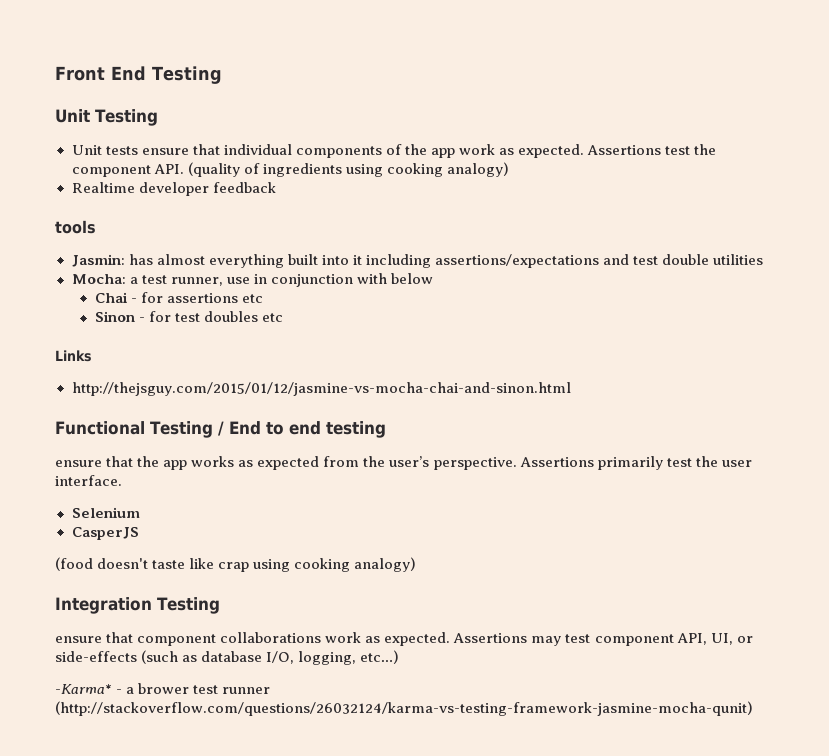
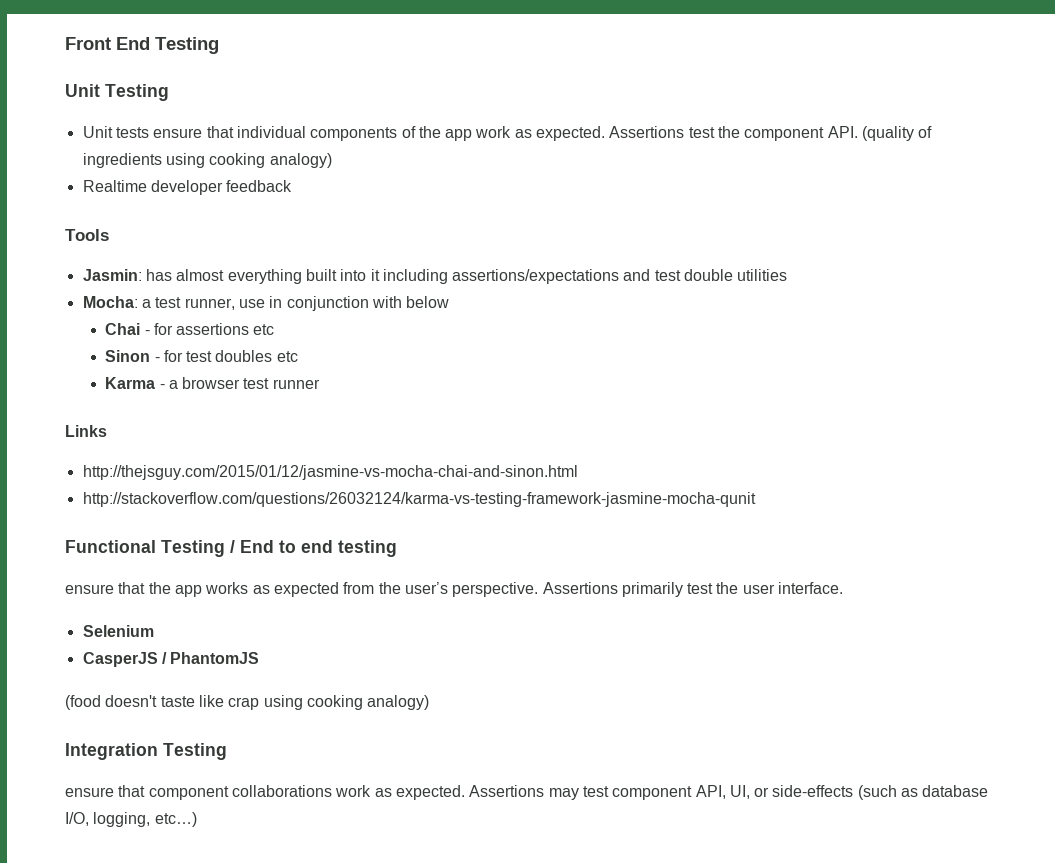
[55,220,96,234] tools -> [65,229,109,241] Tools
(284, 317) none -> [105,377,320,389] // Karma - a browser test runner
(572, 389) none -> [82,492,756,507] // http://stackoverflow.com/questions/26032124/karma-vs-testing-framework-jasmine-mocha-qunit
(139, 533) none -> [161,652,260,664] / PhantomJS
[55,683,271,694] [55,701,753,716] // -Karma* - a brower test runner (http://stackoverflow.com/questions/26032124/karma-vs-testing-framework-jasmine-mocha-qunit) -> (197, 819) none

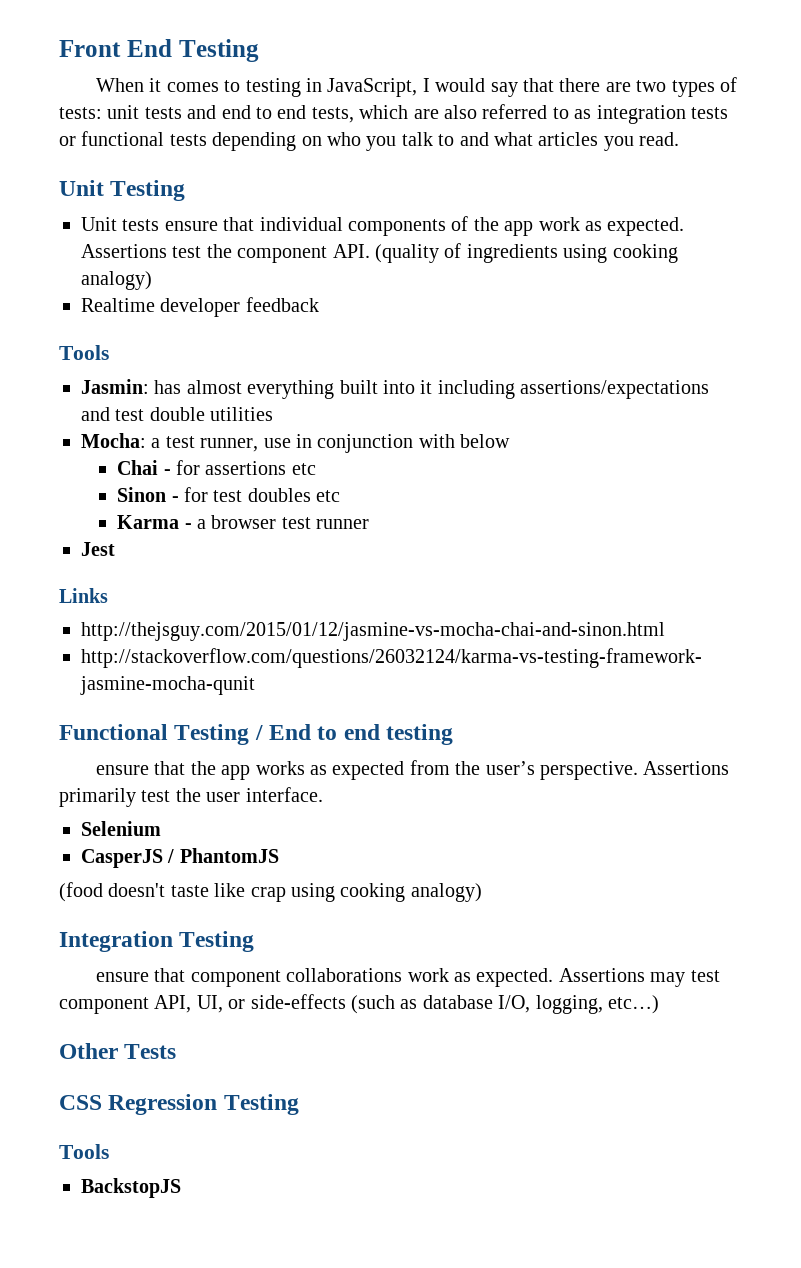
(219, 45) none -> [95,77,737,97] [59,104,728,124] [59,131,680,151] // When it comes to testing in JavaScript, I would say that there are two types of tests: unit tests and end to end tests, which are also referred to as integration tests or functional tests depending on who you talk to and what articles you read.
(320, 384) none -> [81,542,115,556] // Jest
(197, 819) none -> [59,1043,177,1059] [59,1094,299,1115] [59,1144,109,1159] [81,1178,181,1198] // Other Tests // CSS Regression Testing // Tools // BackstopJS

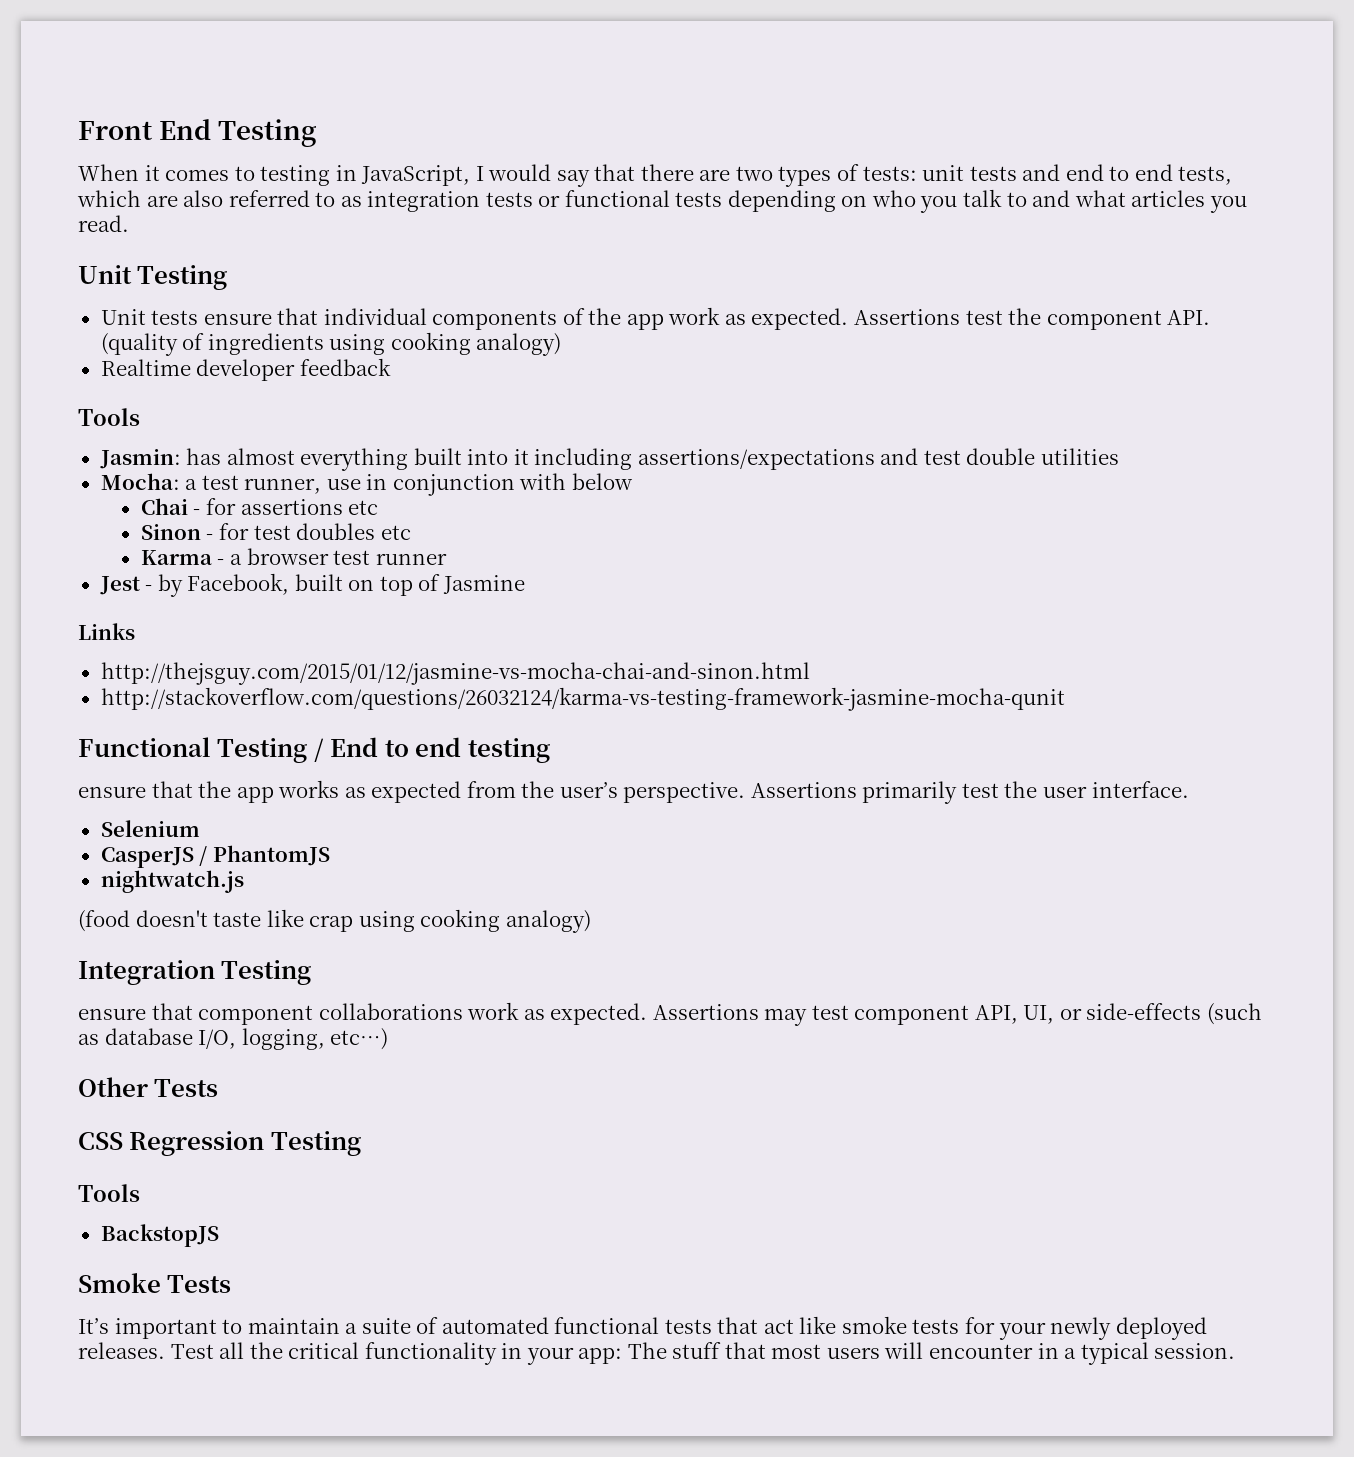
(115, 549) none -> [145,573,525,597] - by Facebook, built on top of Jasmine
(279, 855) none -> [100,870,244,893] // nightwatch.js
(181, 1188) none -> [78,1273,232,1293] [78,1316,1207,1340] [78,1342,1236,1365] // Smoke Tests // It’s important to maintain a suite of automated functional tests that act like smoke tests for your newly deployed releases. Test all the critical functionality in your app: The stuff that most users will encounter in a typical session.

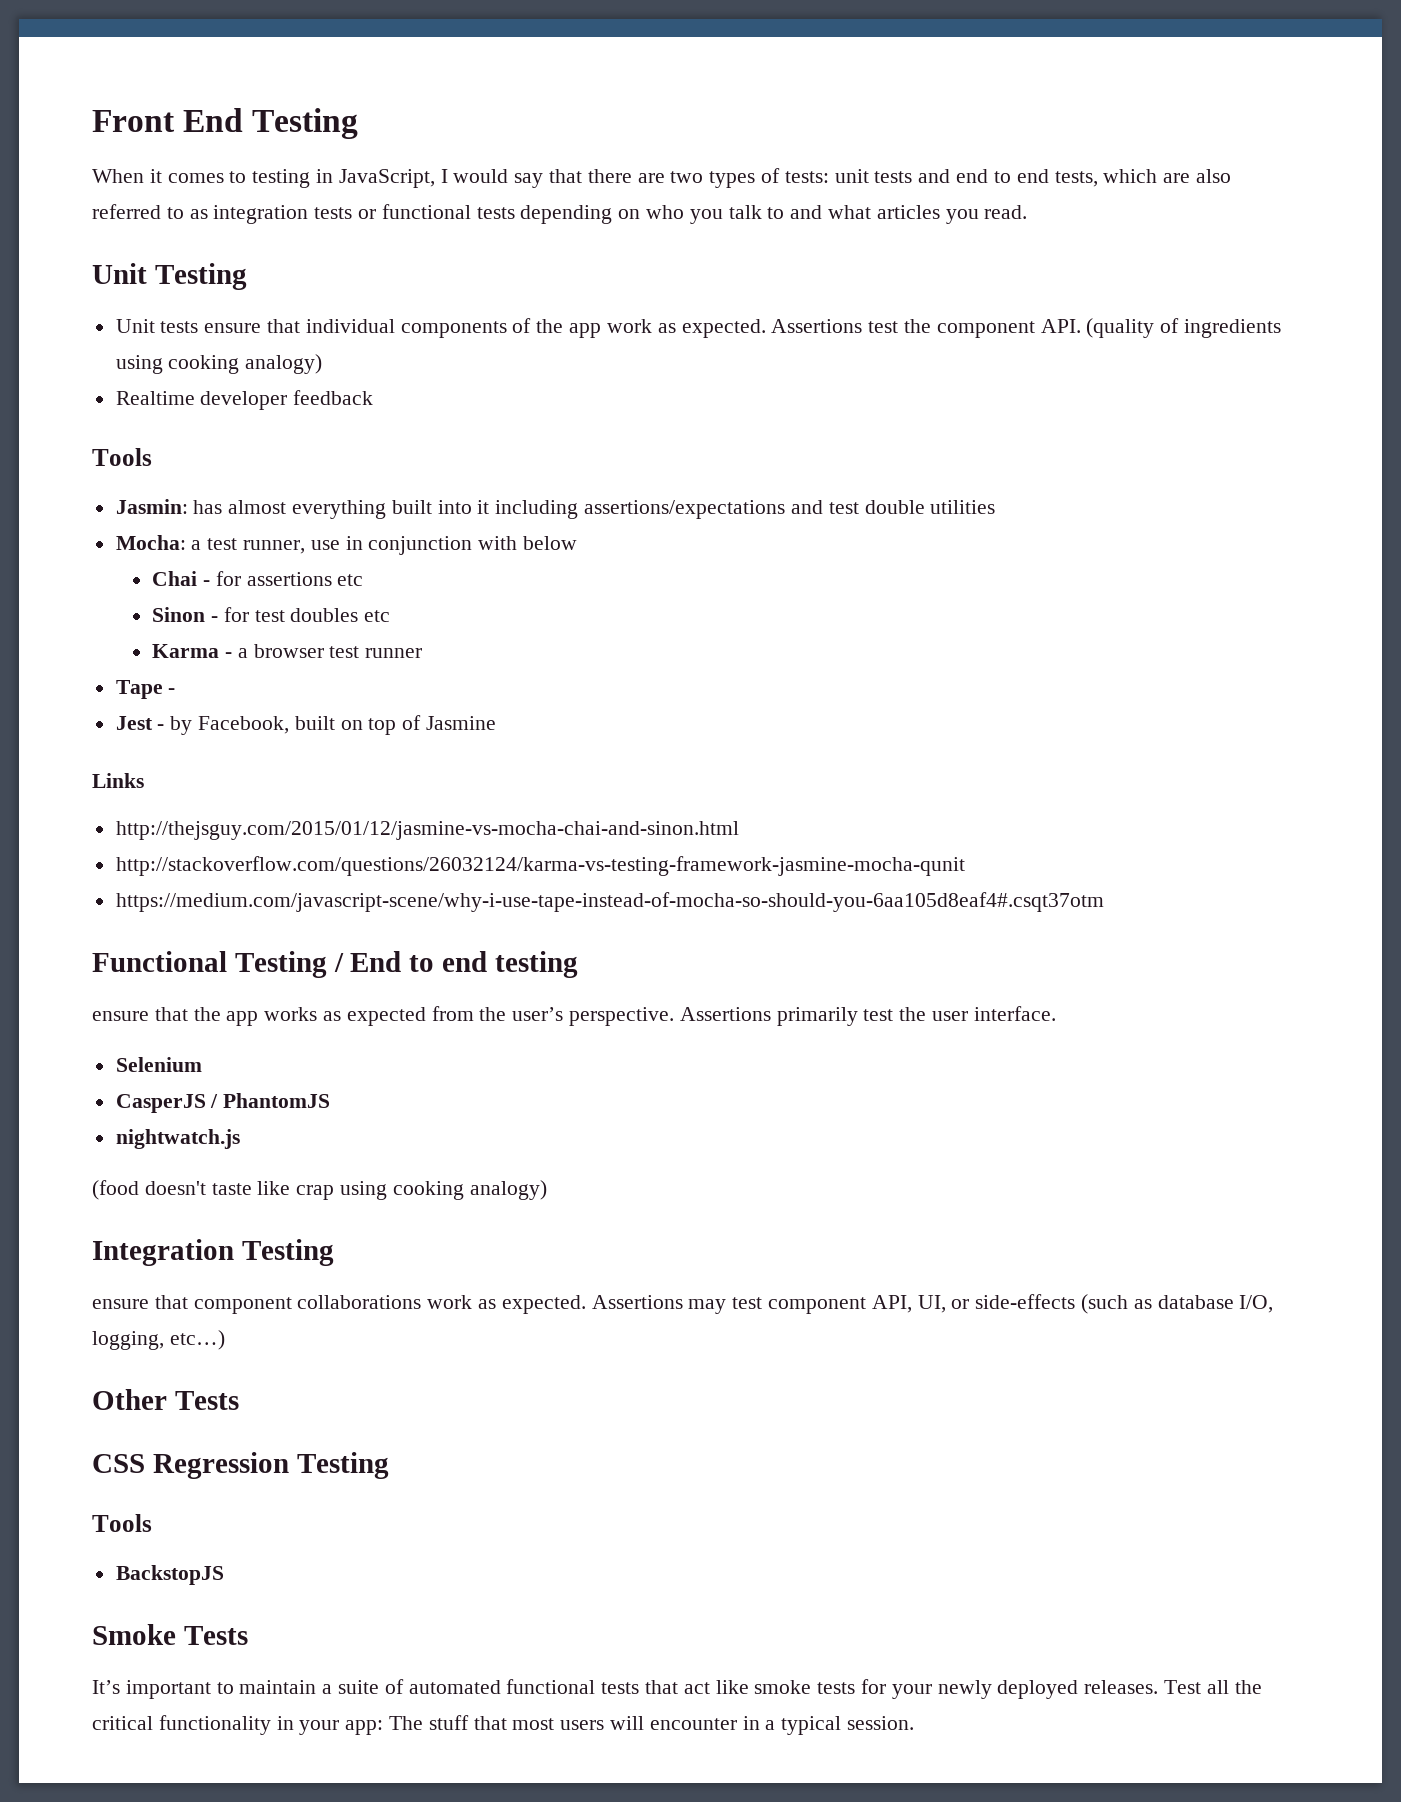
(447, 559) none -> [115,680,176,699] // Tape -
(1065, 699) none -> [115,892,1104,912] // https://medium.com/javascript-scene/why-i-use-tape-instead-of-mocha-so-should-you-6aa105d8eaf4#.csqt37otm

